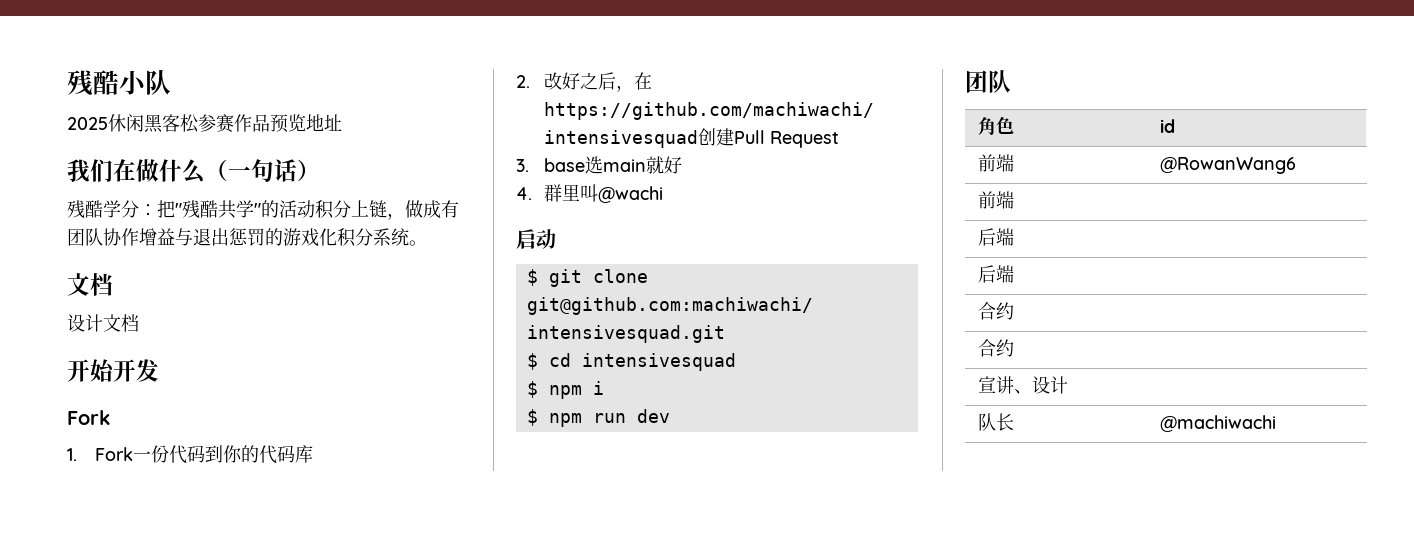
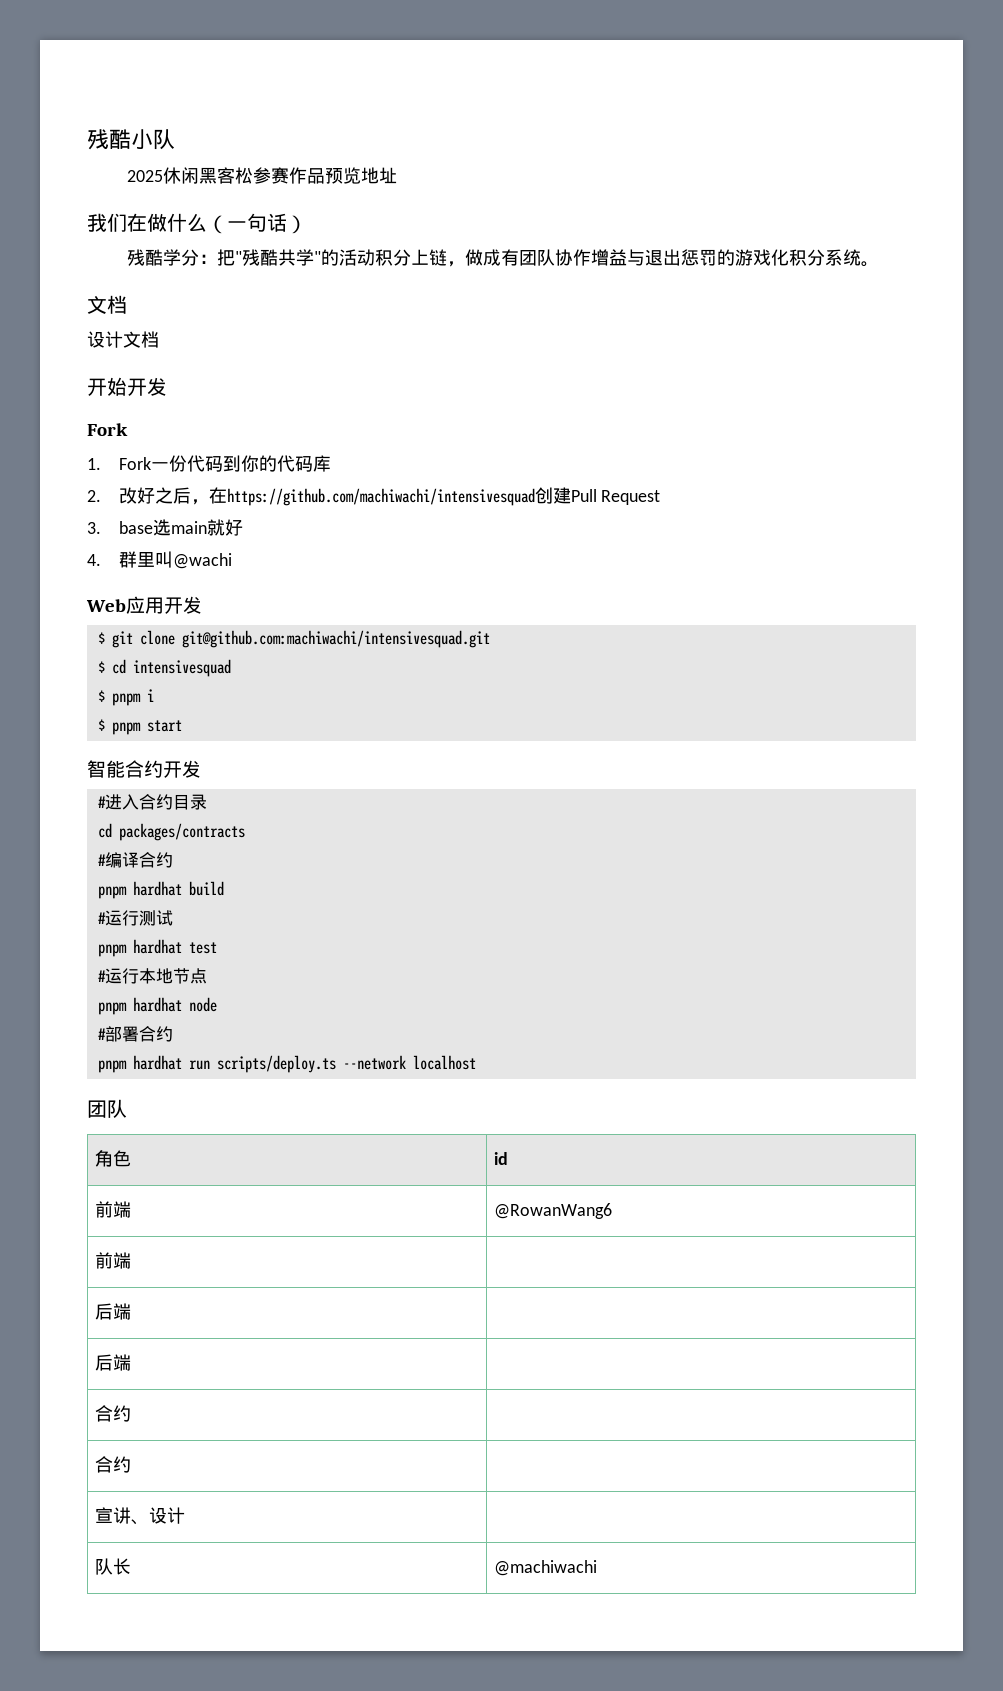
[516,229,556,249] 启动 -> [86,596,202,614] Web应用开发
[548,385,582,399] npm -> [111,693,141,706] pnpm
[548,409,670,427] npm run dev -> [111,720,182,735] [87,760,201,778] [97,794,207,810] [97,823,245,841] [97,852,173,868] [97,881,224,899] [97,910,173,926] [97,939,217,957] [97,968,207,984] [97,997,217,1015] [97,1026,173,1042] [97,1055,476,1073] pnpm start // 智能合约开发 // #进入合约目录 // cd packages/contracts // #编译合约 // pnpm hardhat build // #运行测试 // pnpm hardhat test // #运行本地节点 // pnpm hardhat node // #部署合约 // pnpm hardhat run scripts/deploy.ts --network localhost

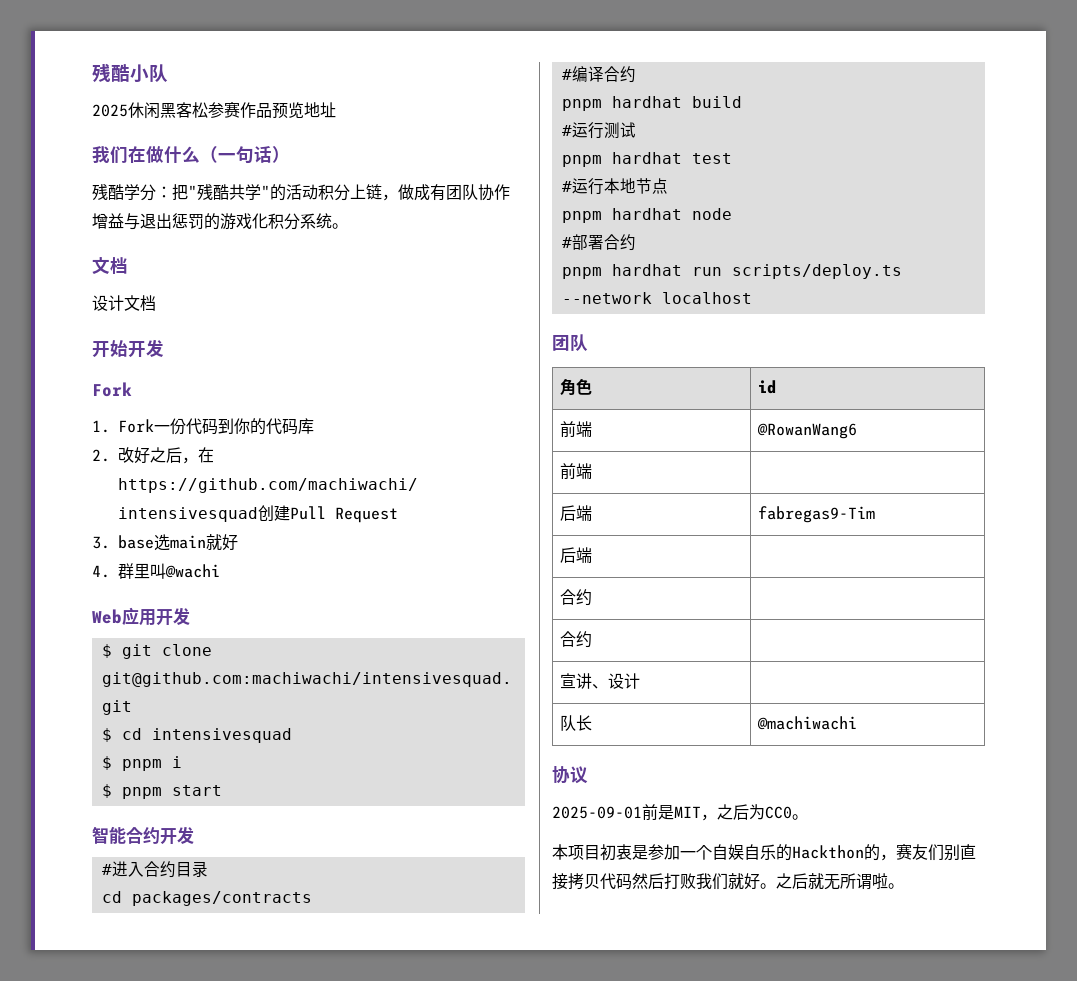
(132, 1311) none -> [758,506,876,523] fabregas9-Tim
(598, 1568) none -> [552,766,588,784] [552,804,808,821] [552,843,976,861] [552,873,904,890] // 协议 // 2025-09-01前是MIT，之后为CC0。 // 本项目初衷是参加一个自娱自乐的Hackthon的，赛友们别直接拷贝代码然后打败我们就好。之后就无所谓啦。

